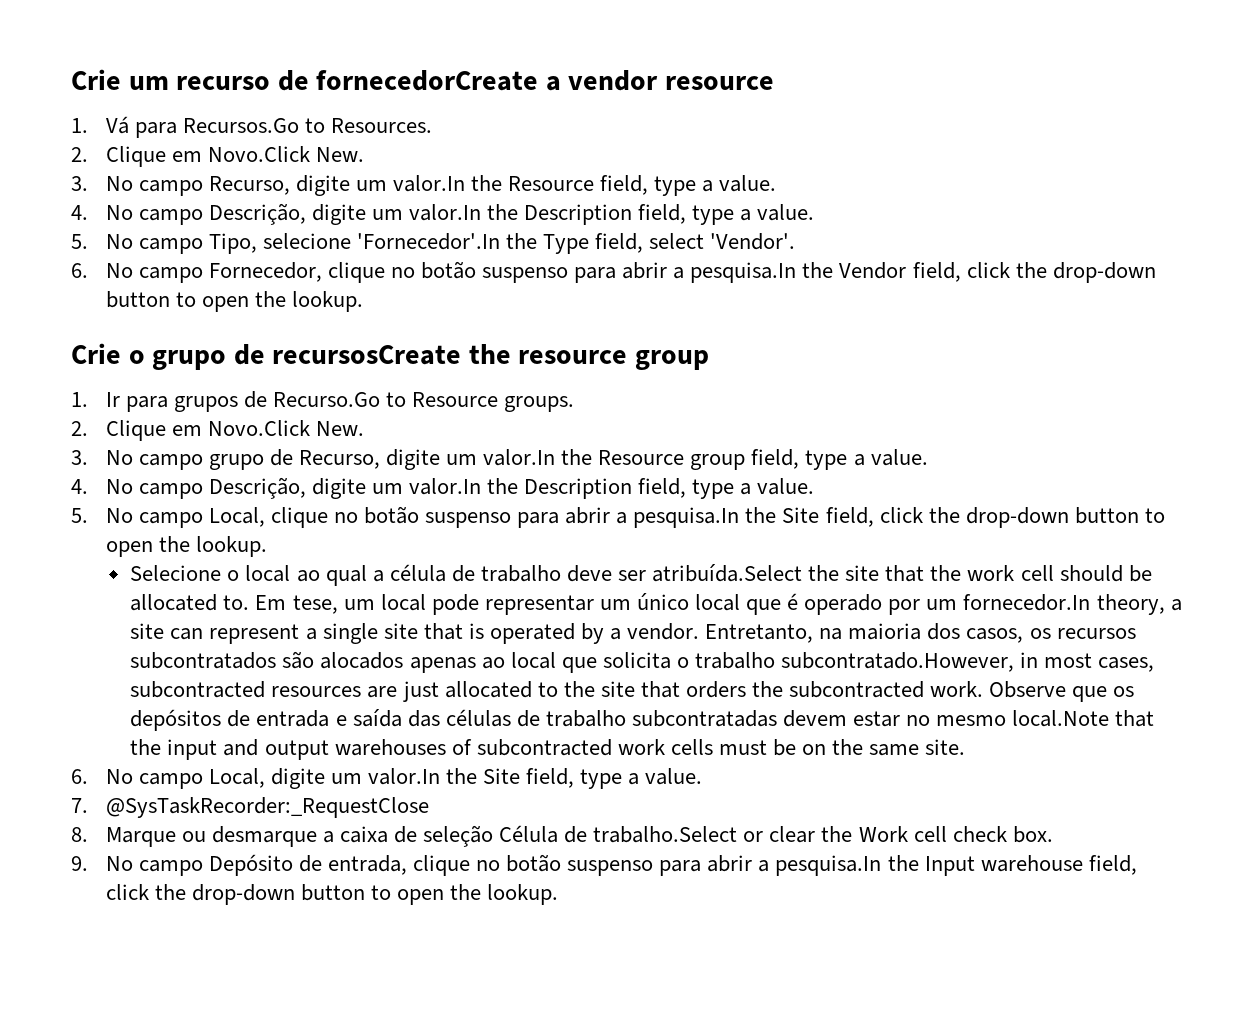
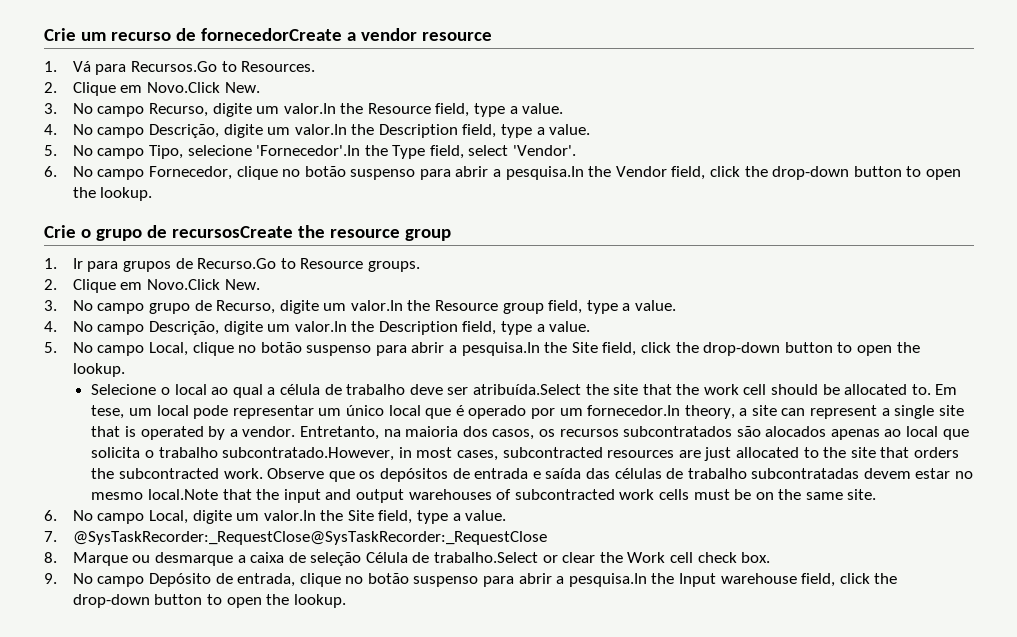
[105,797,429,818] @SysTaskRecorder:_RequestClose -> [72,531,547,545] @SysTaskRecorder:_RequestClose@SysTaskRecorder:_RequestClose

